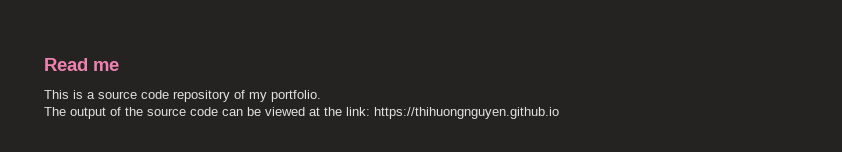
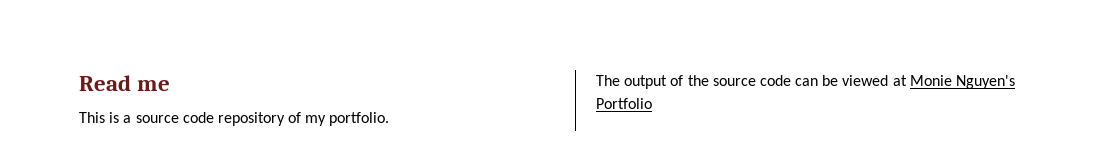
[324,107,559,119] the link: https://thihuongnguyen.github.io -> [909,75,1016,89] [596,98,652,109] Monie Nguyen's Portfolio

